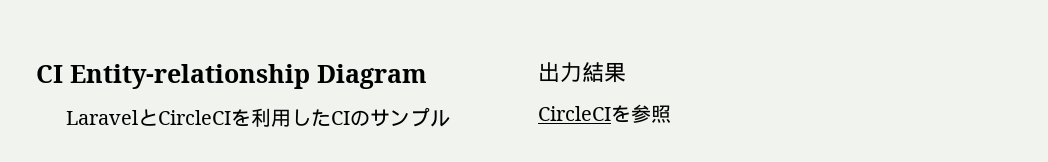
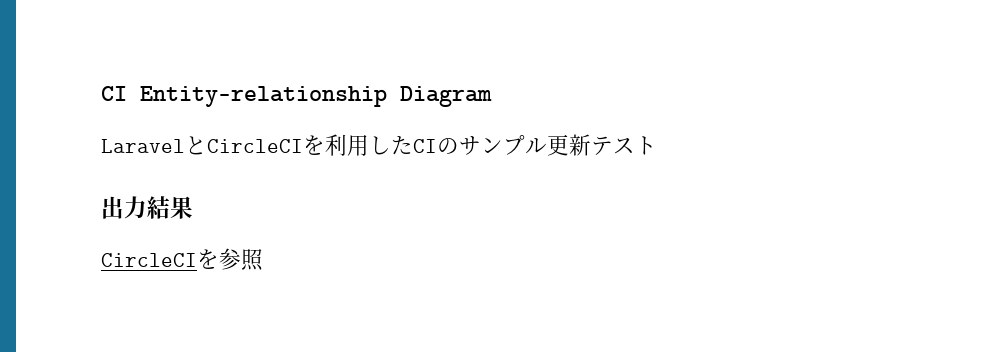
(450, 118) none -> [547,134,657,156] 更新テスト

